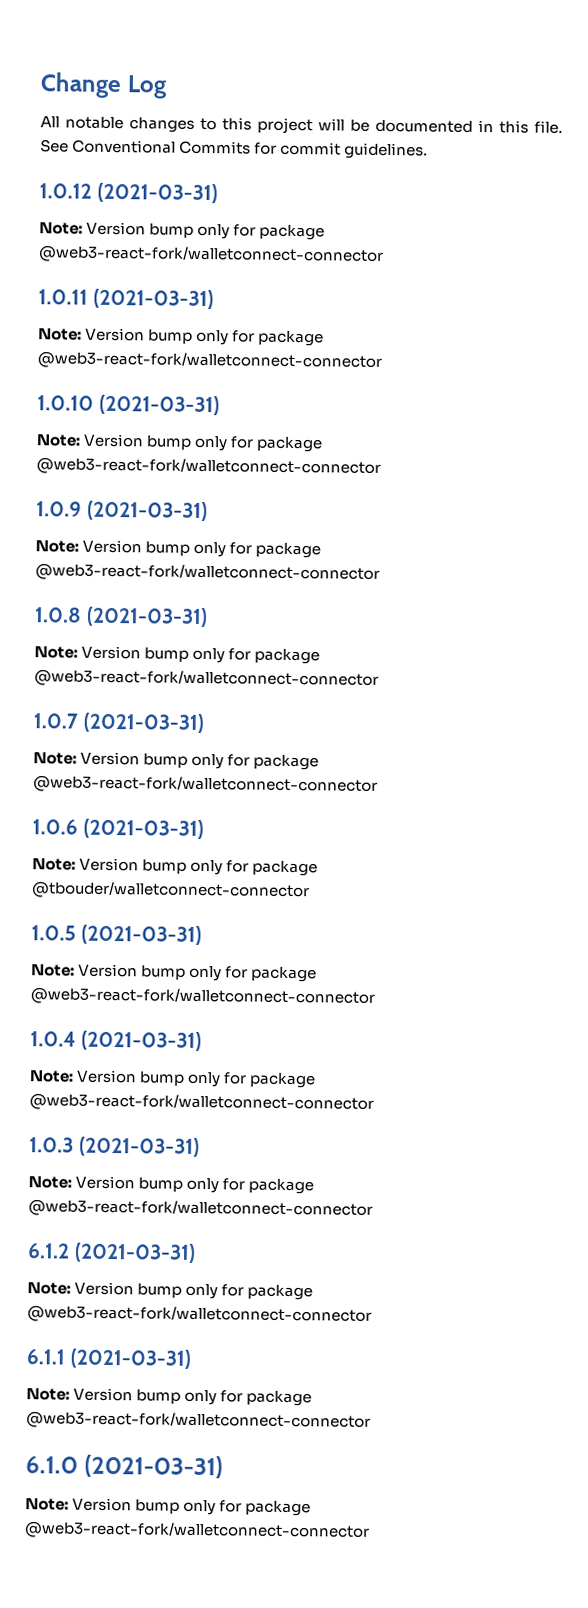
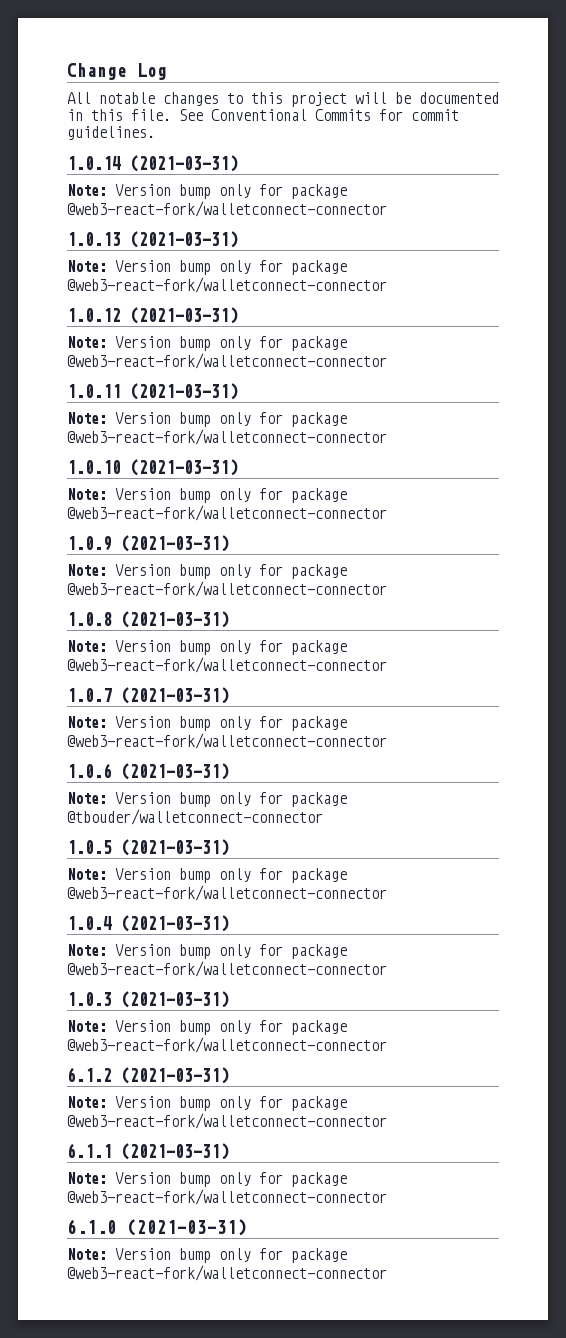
(429, 151) none -> [67,155,238,172] [67,184,347,199] [67,201,387,217] [67,231,238,248] [67,260,347,275] [67,277,387,293] // 1.0.14 (2021-03-31) // Note: Version bump only for package @web3-react-fork/walletconnect-connector // 1.0.13 (2021-03-31) // Note: Version bump only for package @web3-react-fork/walletconnect-connector

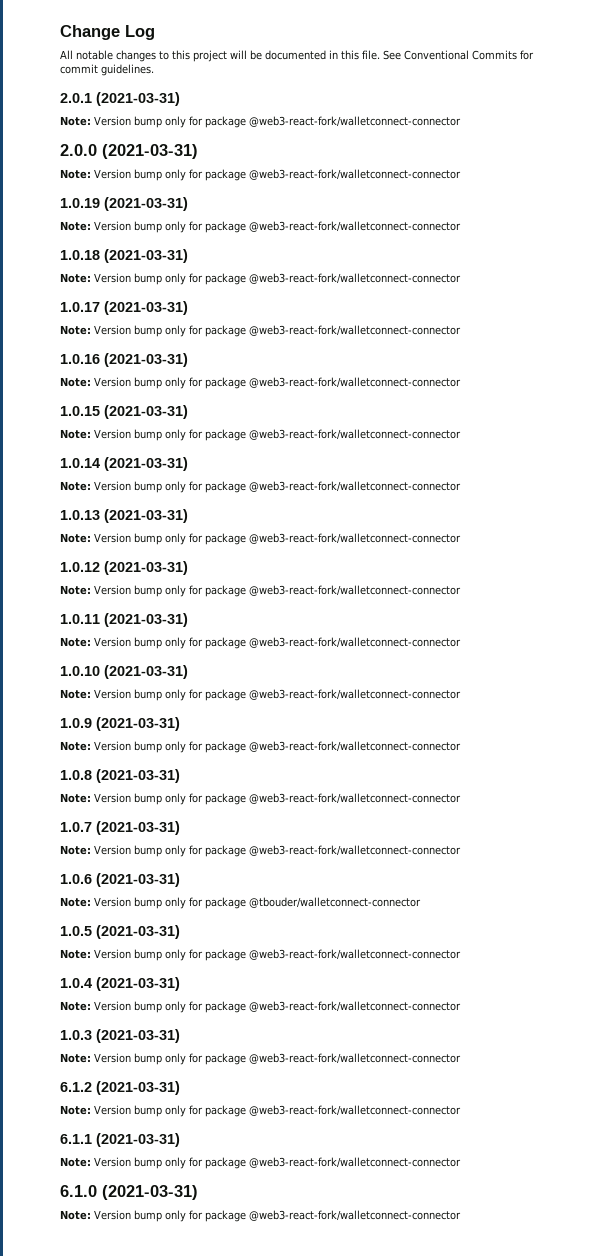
(155, 133) none -> [60,92,180,106] [60,116,461,128] [60,144,198,159] [60,169,461,181] [60,197,188,211] [60,221,461,233] [60,249,188,263] [60,273,461,285] [60,301,188,315] [60,325,461,337] [60,353,188,367] [60,377,461,389] [60,405,188,419] [60,429,461,441] // 2.0.1 (2021-03-31) // Note: Version bump only for package @web3-react-fork/walletconnect-connector // 2.0.0 (2021-03-31) // Note: Version bump only for package @web3-react-fork/walletconnect-connector // 1.0.19 (2021-03-31) // Note: Version bump only for package @web3-react-fork/walletconnect-connector // 1.0.18 (2021-03-31) // Note: Version bump only for package @web3-react-fork/walletconnect-connector // 1.0.17 (2021-03-31) // Note: Version bump only for package @web3-react-fork/walletconnect-connector // 1.0.16 (2021-03-31) // Note: Version bump only for package @web3-react-fork/walletconnect-connector // 1.0.15 (2021-03-31) // Note: Version bump only for package @web3-react-fork/walletconnect-connector

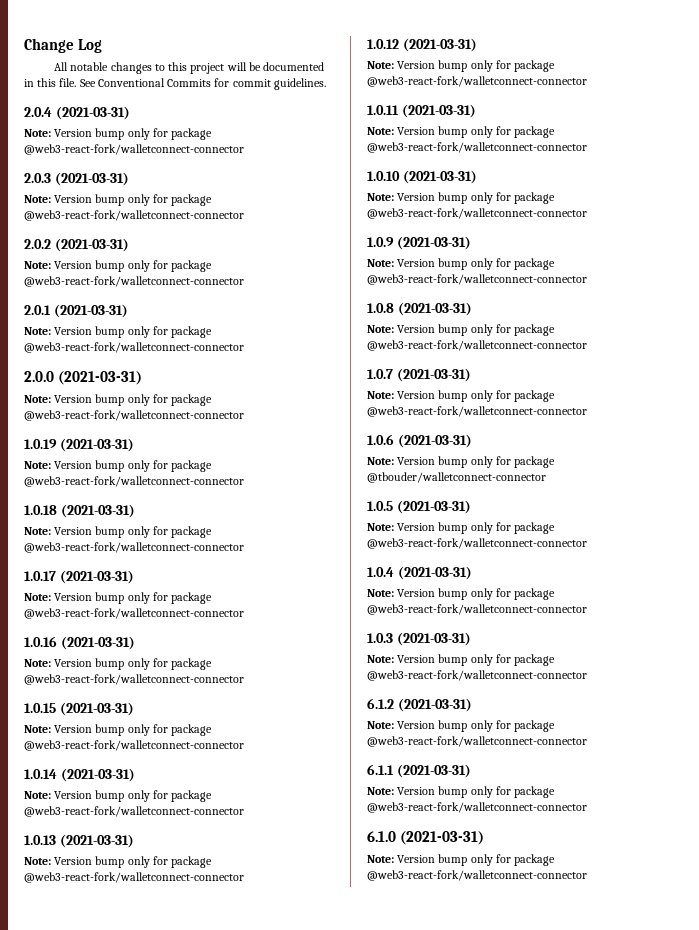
(154, 70) none -> [24,106,130,120] [24,128,213,140] [24,144,244,155] [24,172,129,186] [24,194,213,206] [24,210,244,221] [24,238,129,252] [24,260,213,272] [24,276,244,287] // 2.0.4 (2021-03-31) // Note: Version bump only for package @web3-react-fork/walletconnect-connector // 2.0.3 (2021-03-31) // Note: Version bump only for package @web3-react-fork/walletconnect-connector // 2.0.2 (2021-03-31) // Note: Version bump only for package @web3-react-fork/walletconnect-connector

